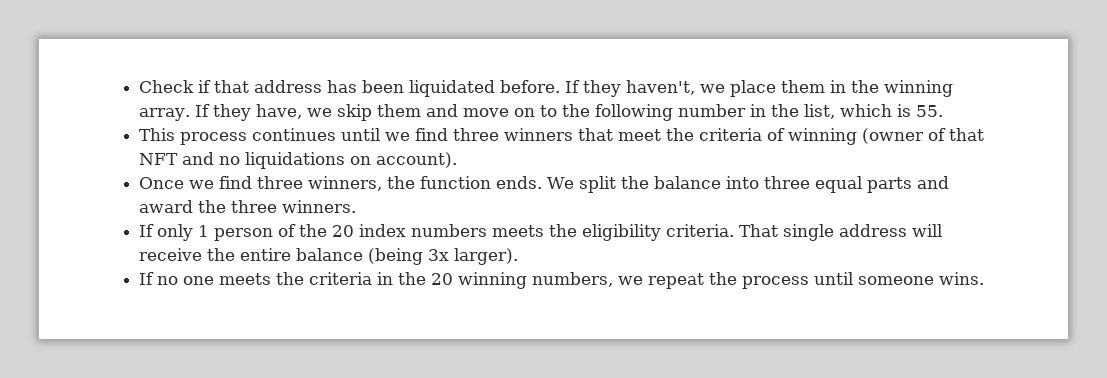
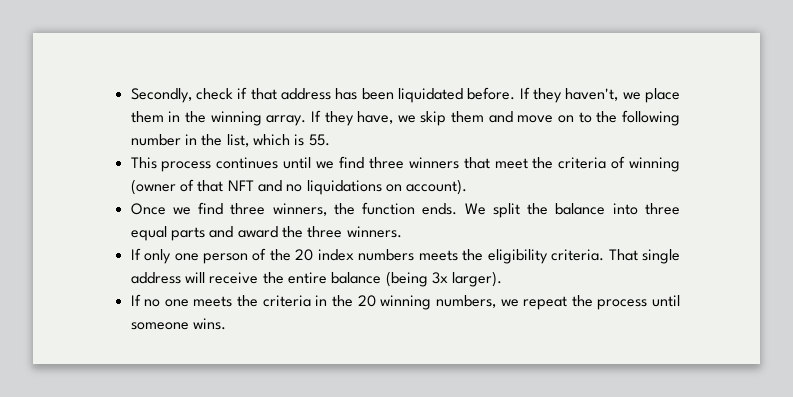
[139,80,195,93] Check -> [130,88,233,103] Secondly, check
[198,225,210,237] 1 -> [174,253,199,261] one

